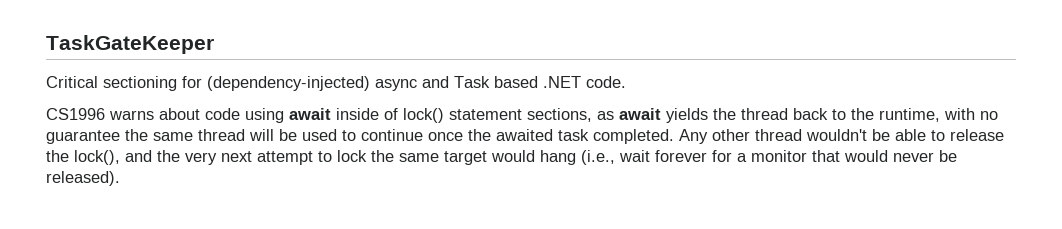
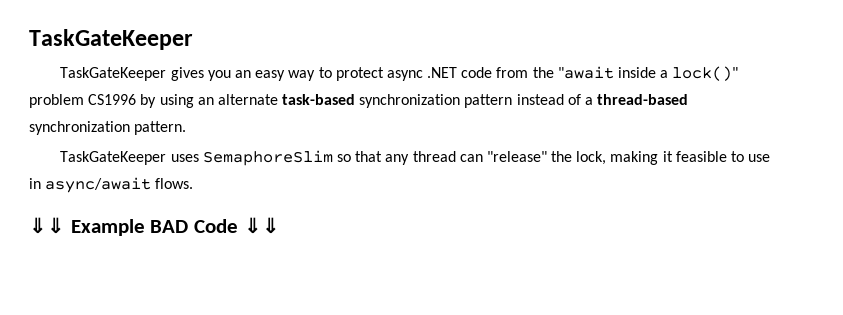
[46,76,626,91] [46,108,998,123] [46,129,1004,144] [46,150,957,165] [46,171,120,186] Critical sectioning for (dependency-injected) async and Task based .NET code. // CS1996 warns about code using await inside of lock() statement sections, as await yields the thread back to the runtime, with no guarantee the same thread will be used to continue once the awaited task completed. Any other thread wouldn't be able to release the lock(), and the very next attempt to lock the same target would hang (i.e., wait forever for a monitor that would never be released). -> [60,66,739,81] [29,94,689,108] [29,121,187,135] [60,150,771,166] [29,177,194,193] [29,217,280,236] TaskGateKeeper gives you an easy way to protect async .NET code from the "await inside a lock()" problem CS1996 by using an alternate task-based synchronization pattern instead of a thread-based synchronization pattern. // TaskGateKeeper uses SemaphoreSlim so that any thread can "release" the lock, making it feasible to use in async/await flows. // ⇓⇓ Example BAD Code ⇓⇓

